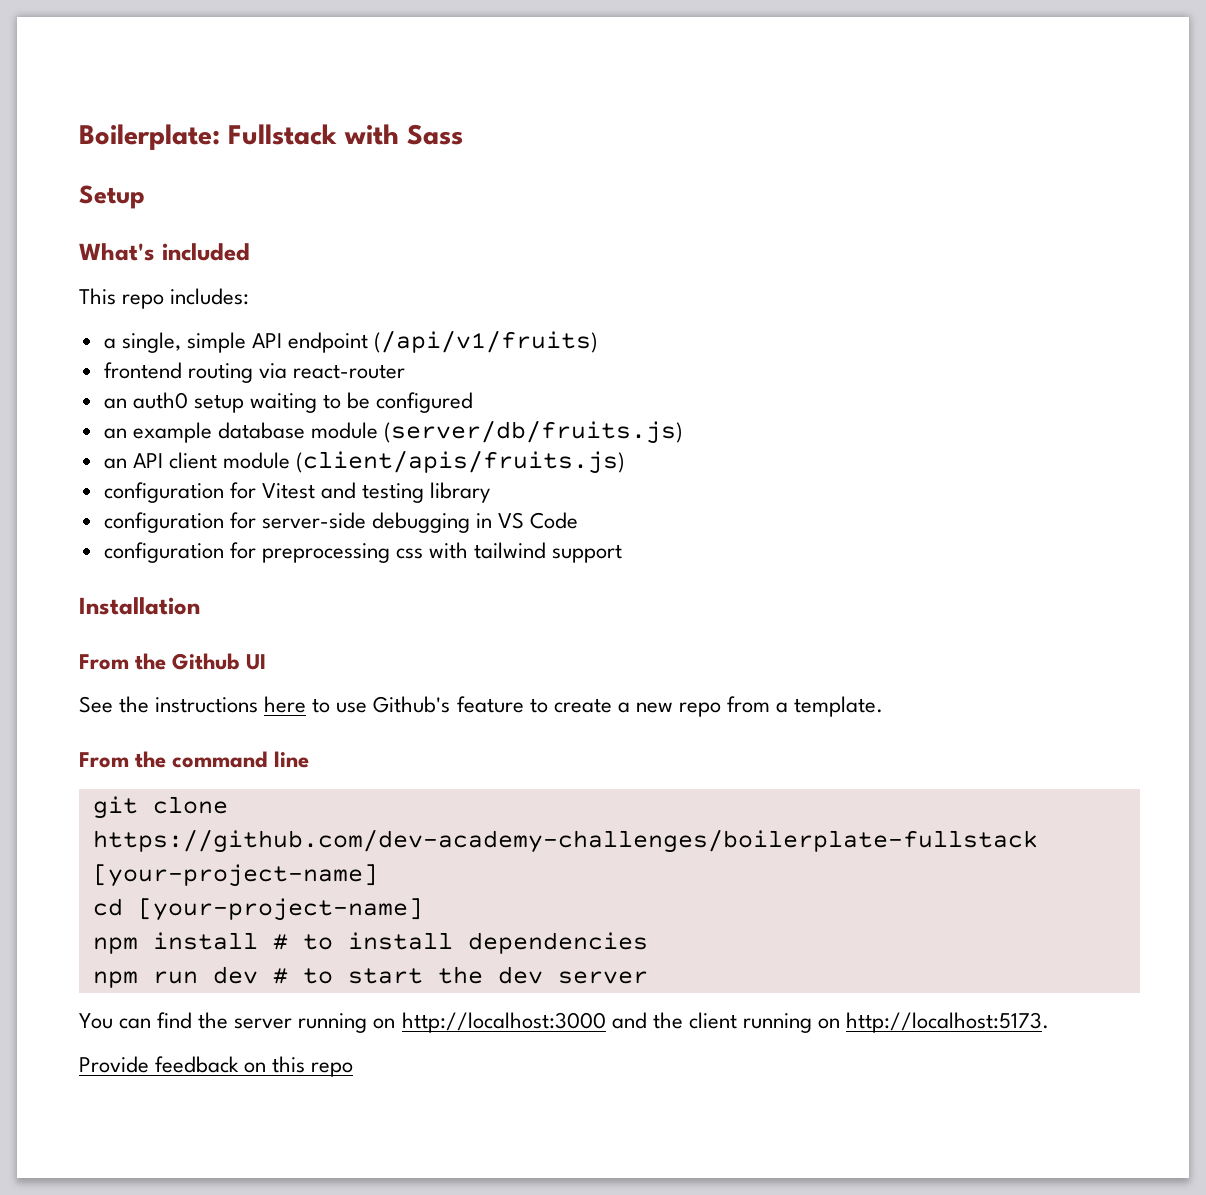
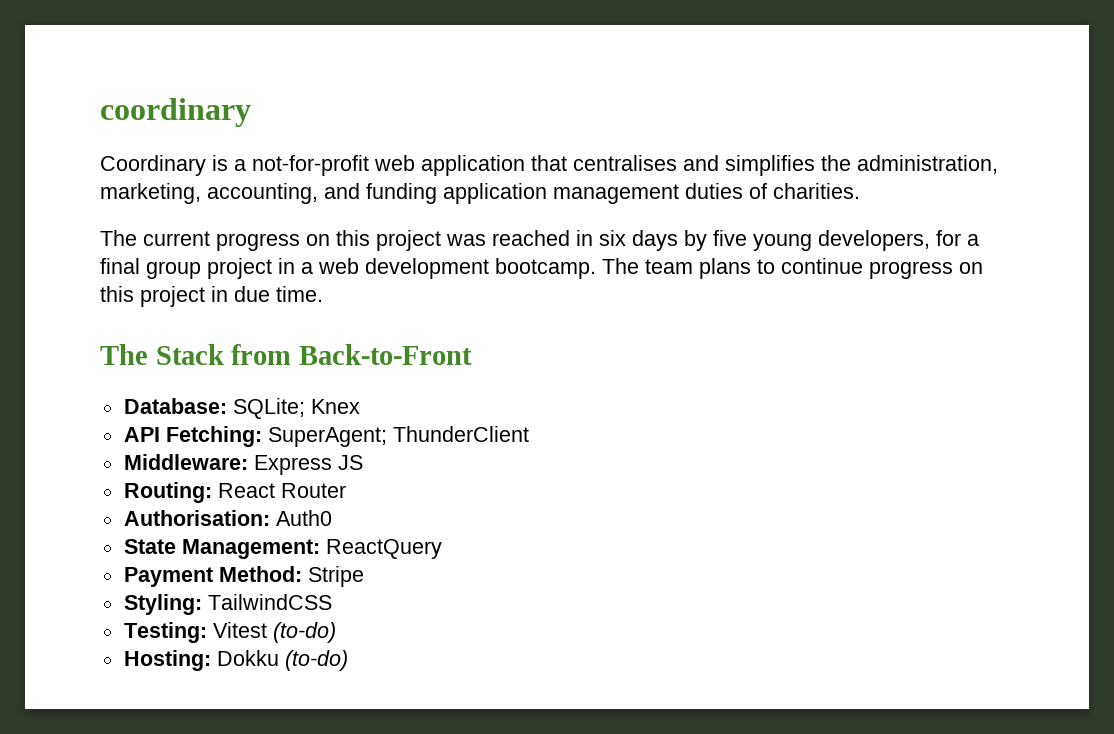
[79,124,463,150] [79,185,145,209] [79,243,250,261] [79,288,250,309] [103,330,599,353] [103,362,405,383] [103,392,474,413] [103,420,684,444] [103,450,626,474] [103,482,491,503] [103,512,579,533] [103,542,623,563] [79,597,200,615] [79,653,267,670] [79,696,884,717] [79,751,310,768] [92,796,228,819] [92,829,1038,853] [92,864,378,887] [92,898,423,921] [92,932,648,954] [92,966,648,988] [79,1012,1049,1033] [79,1056,354,1077] Boilerplate: Fullstack with Sass // Setup // What's included // This repo includes: // a single, simple API endpoint (/api/v1/fruits) // frontend routing via react-router // an auth0 setup waiting to be configured // an example database module (server/db/fruits.js) // an API client module (client/apis/fruits.js) // configuration for Vitest and testing library // configuration for server-side debugging in VS Code // configuration for preprocessing css with tailwind support // Installation // From the Github UI // See the instructions here to use Github's feature to create a new repo from a template. // From the command line // git clone https://github.com/dev-academy-challenges/boilerplate-fullstack [your-project-name] // cd [your-project-name] // npm install # to install dependencies // npm run dev # to start the dev server // You can find the server running on http://localhost:3000 and the client running on http://localhost:5173. // Provide feedback on this repo -> [100,98,251,127] [100,155,998,176] [100,183,860,204] [100,230,979,251] [100,258,983,279] [100,286,323,307] [100,344,473,365] [123,398,360,419] [123,426,529,447] [123,454,363,475] [123,482,346,503] [123,510,332,526] [123,539,442,559] [123,566,364,587] [123,594,332,615] [123,622,336,643] [123,650,348,671] coordinary // Coordinary is a not-for-profit web application that centralises and simplifies the administration, marketing, accounting, and funding application management duties of charities. // The current progress on this project was reached in six days by five young developers, for a final group project in a web development bootcamp. The team plans to continue progress on this project in due time. // The Stack from Back-to-Front // Database: SQLite; Knex // API Fetching: SuperAgent; ThunderClient // Middleware: Express JS // Routing: React Router // Authorisation: Auth0 // State Management: ReactQuery // Payment Method: Stripe // Styling: TailwindCSS // Testing: Vitest (to-do) // Hosting: Dokku (to-do)

